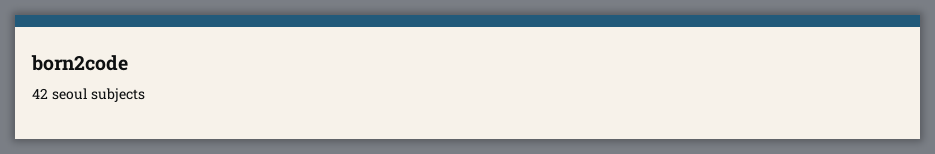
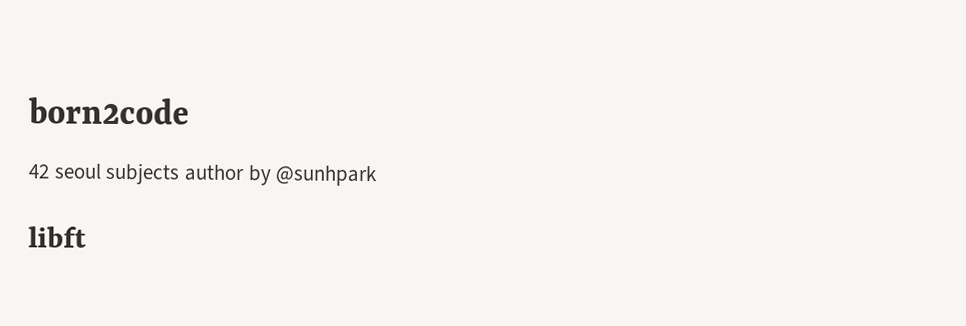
(145, 95) none -> [184,164,378,187] [28,226,87,248] author by @sunhpark // libft

